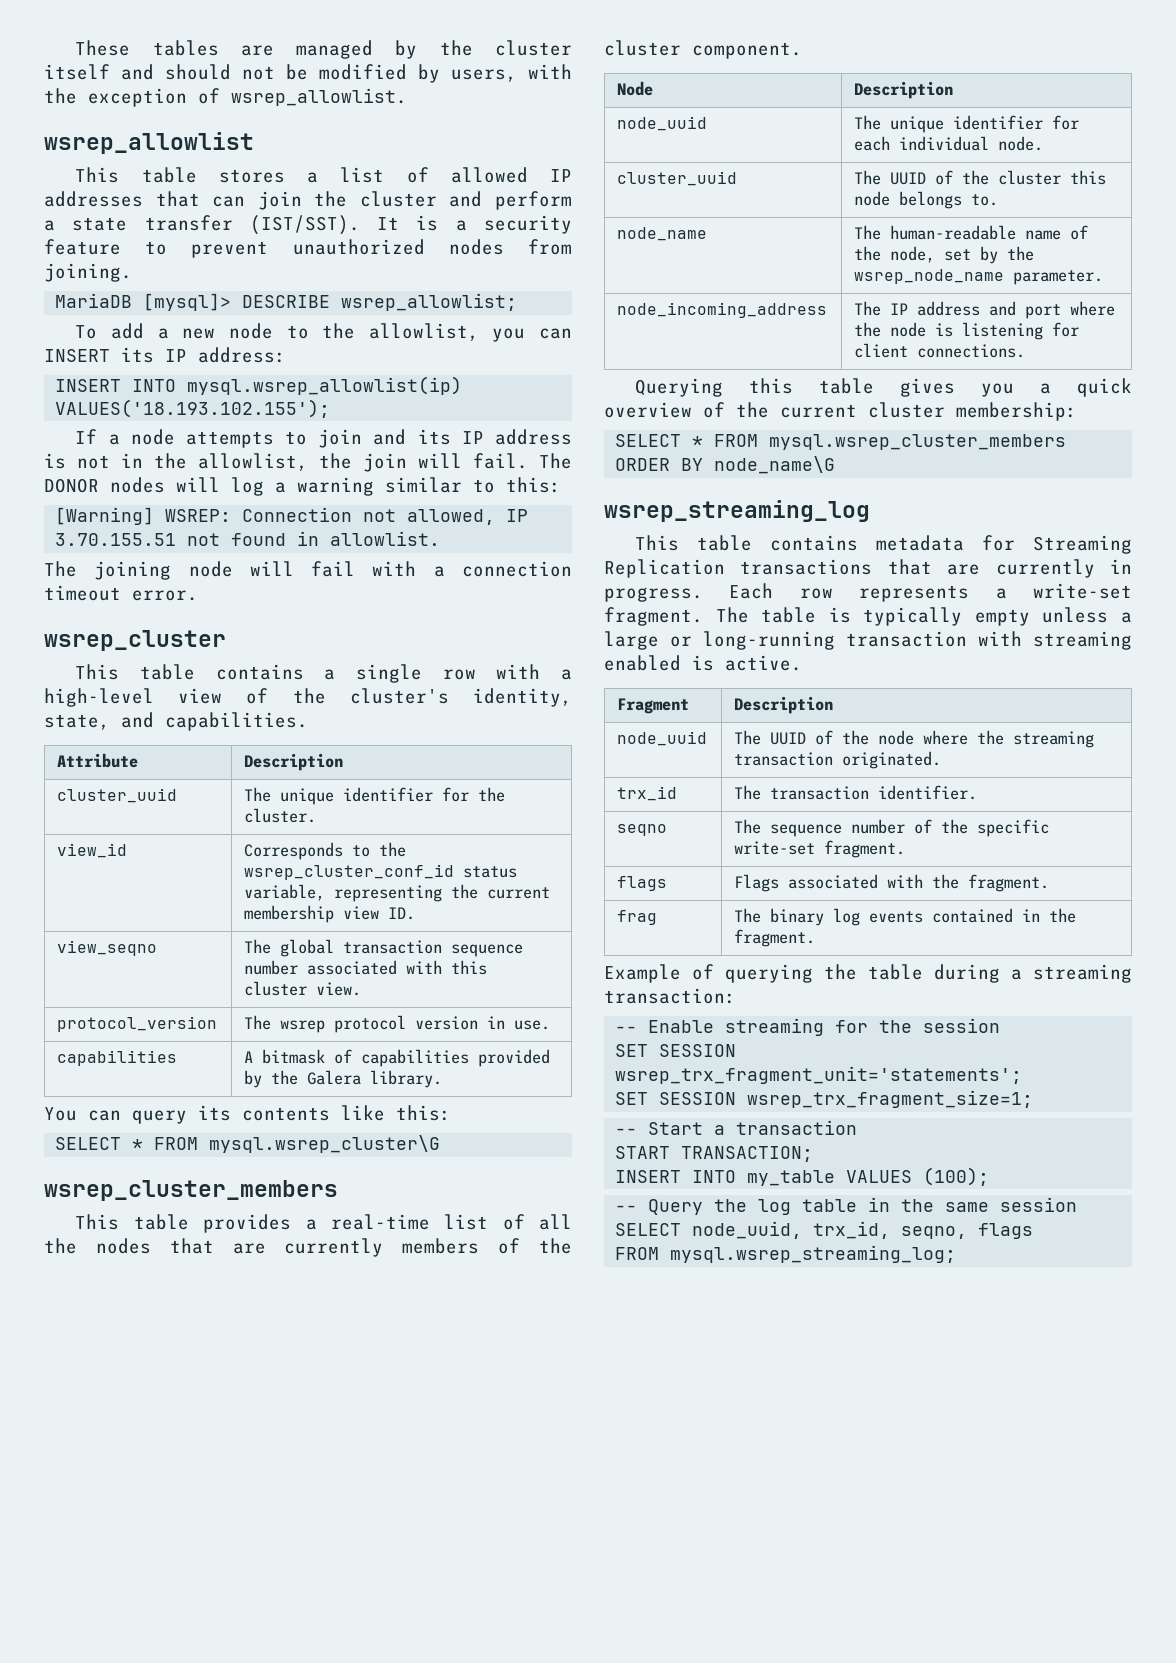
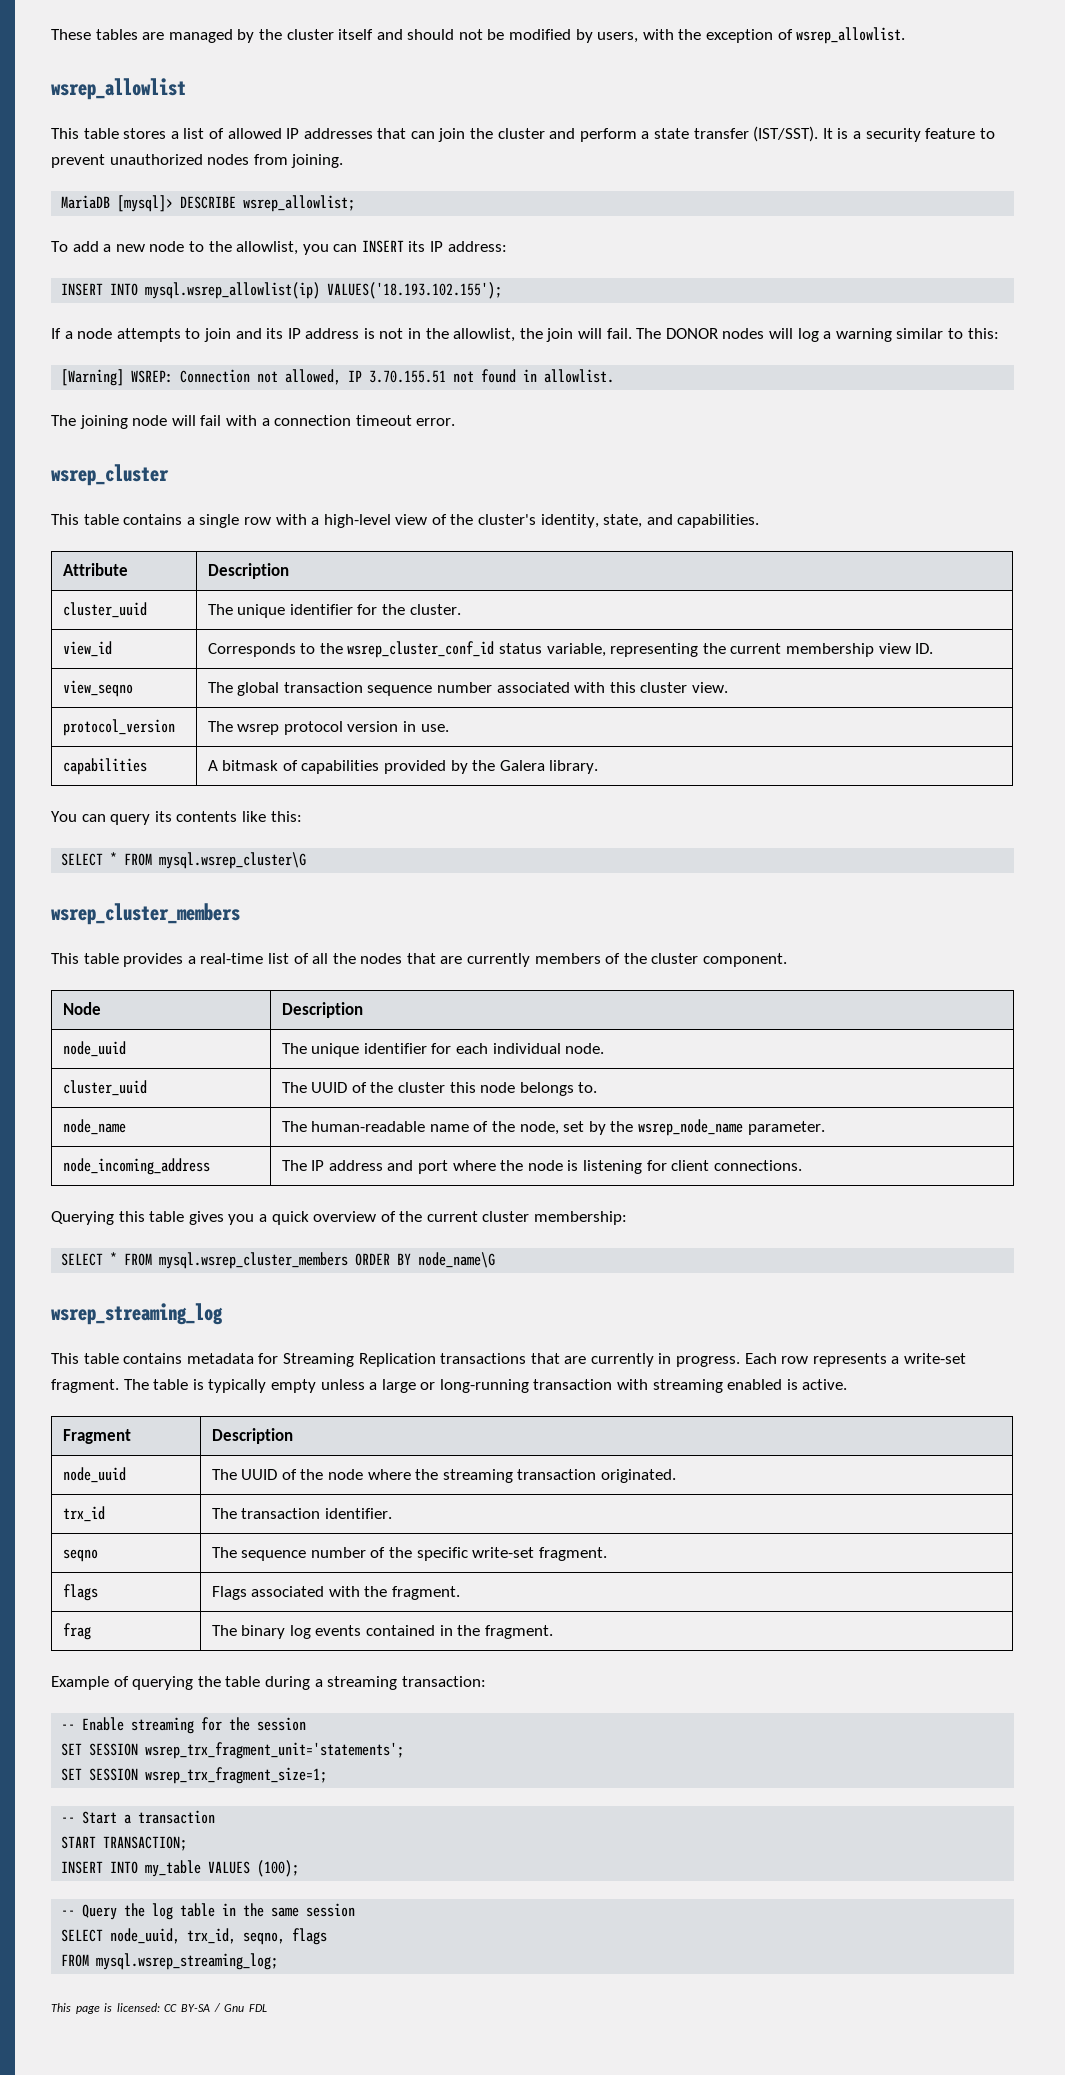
(957, 1254) none -> [51,2003,267,2014] // This page is licensed: CC BY-SA / Gnu FDL

